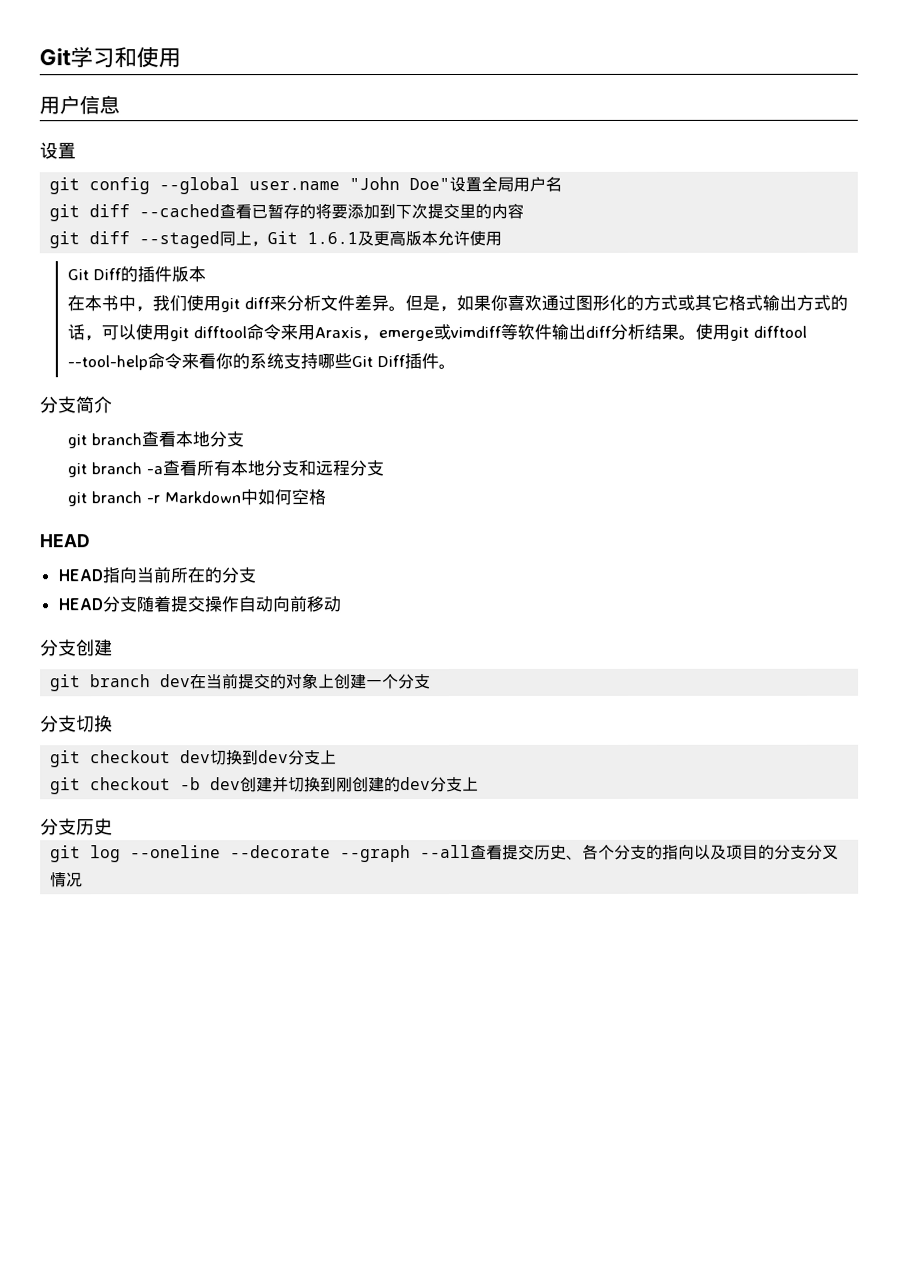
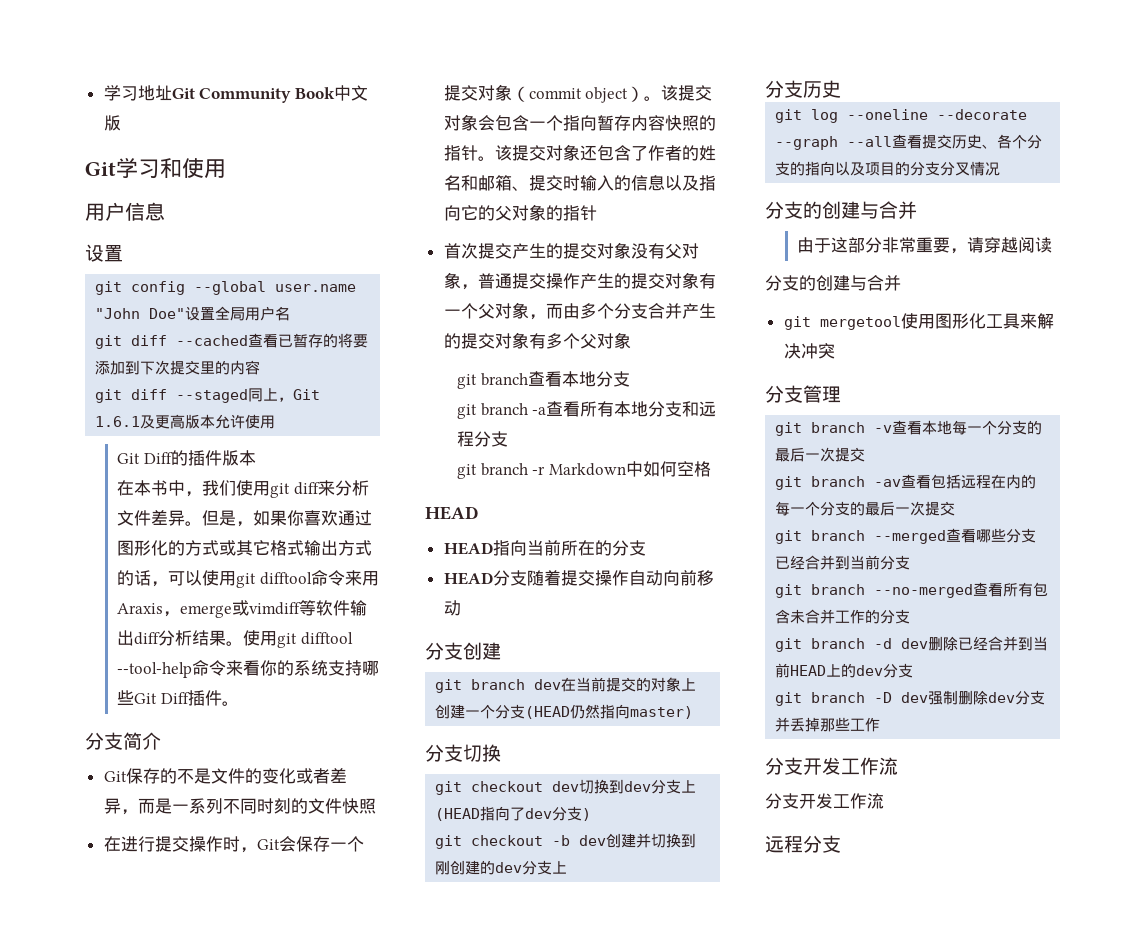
(39, 57) none -> [103,85,368,103] [103,115,121,131] 学习地址Git Community Book中文版 //
(112, 405) none -> [103,768,347,784] [103,798,376,815] [103,836,364,853] [443,84,713,103] [443,114,716,131] [443,144,716,161] [443,175,716,191] [443,204,597,221] [443,242,699,259] [443,272,716,290] [443,302,716,320] [443,332,631,349] // Git保存的不是文件的变化或者差异，而是一系列不同时刻的文件快照 // 在进行提交操作时，Git会保存一个提交对象（commit object）。该提交对象会包含一个指向暂存内容快照的指针。该提交对象还包含了作者的姓名和邮箱、提交时输入的信息以及指向它的父对象的指针 // 首次提交产生的提交对象没有父对象，普通提交操作产生的提交对象有一个父对象，而由多个分支合并产生的提交对象有多个父对象
(432, 682) none -> [525,704,694,719] (HEAD仍然指向master)
(338, 757) none -> [435,806,592,821] (HEAD指向了dev分支)
(84, 880) none -> [765,201,917,219] [797,237,1053,254] [765,275,901,291] [783,313,1054,330] [783,343,835,359] [765,385,841,403] [775,420,1043,436] [775,447,866,462] [775,474,1037,490] [775,501,956,516] [775,528,1037,544] [775,555,911,570] [775,582,1049,598] [775,609,911,624] [775,636,1049,652] [775,663,914,678] [775,690,1046,706] [775,717,881,732] [765,757,898,775] [765,793,884,809] [765,835,841,853] // 分支的创建与合并 // 由于这部分非常重要，请穿越阅读 // 分支的创建与合并 // git mergetool使用图形化工具来解决冲突 // 分支管理 // git branch -v查看本地每一个分支的最后一次提交 // git branch -av查看包括远程在内的每一个分支的最后一次提交 // git branch --merged查看哪些分支已经合并到当前分支 // git branch --no-merged查看所有包含未合并工作的分支 // git branch -d dev删除已经合并到当前HEAD上的dev分支 // git branch -D dev强制删除dev分支并丢掉那些工作 // 分支开发工作流 // 分支开发工作流 // 远程分支

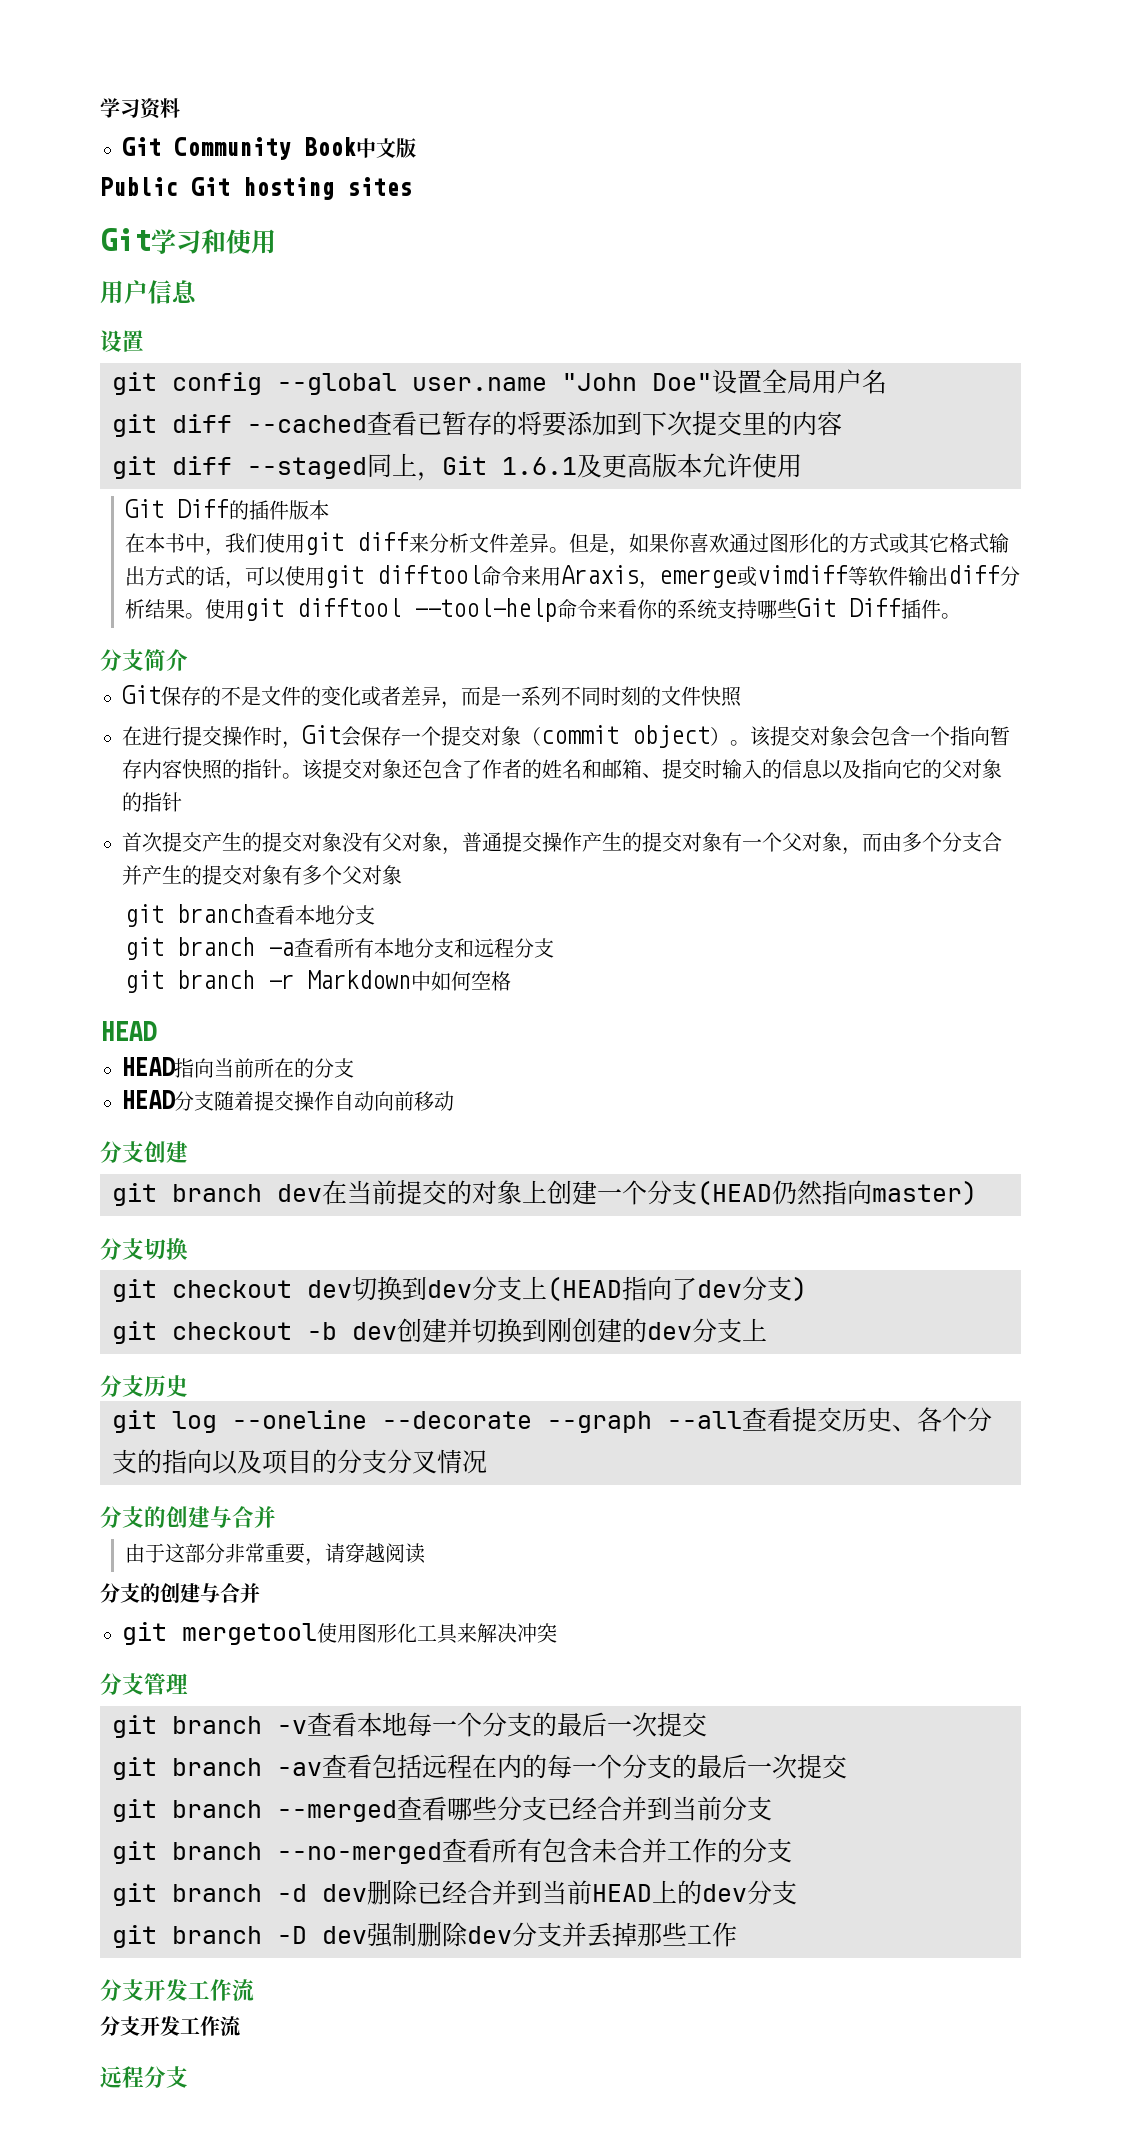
[103,85,172,101] 学习地址 -> [100,98,180,120] 学习资料 //
(121, 123) none -> [100,177,412,200] // Public Git hosting sites

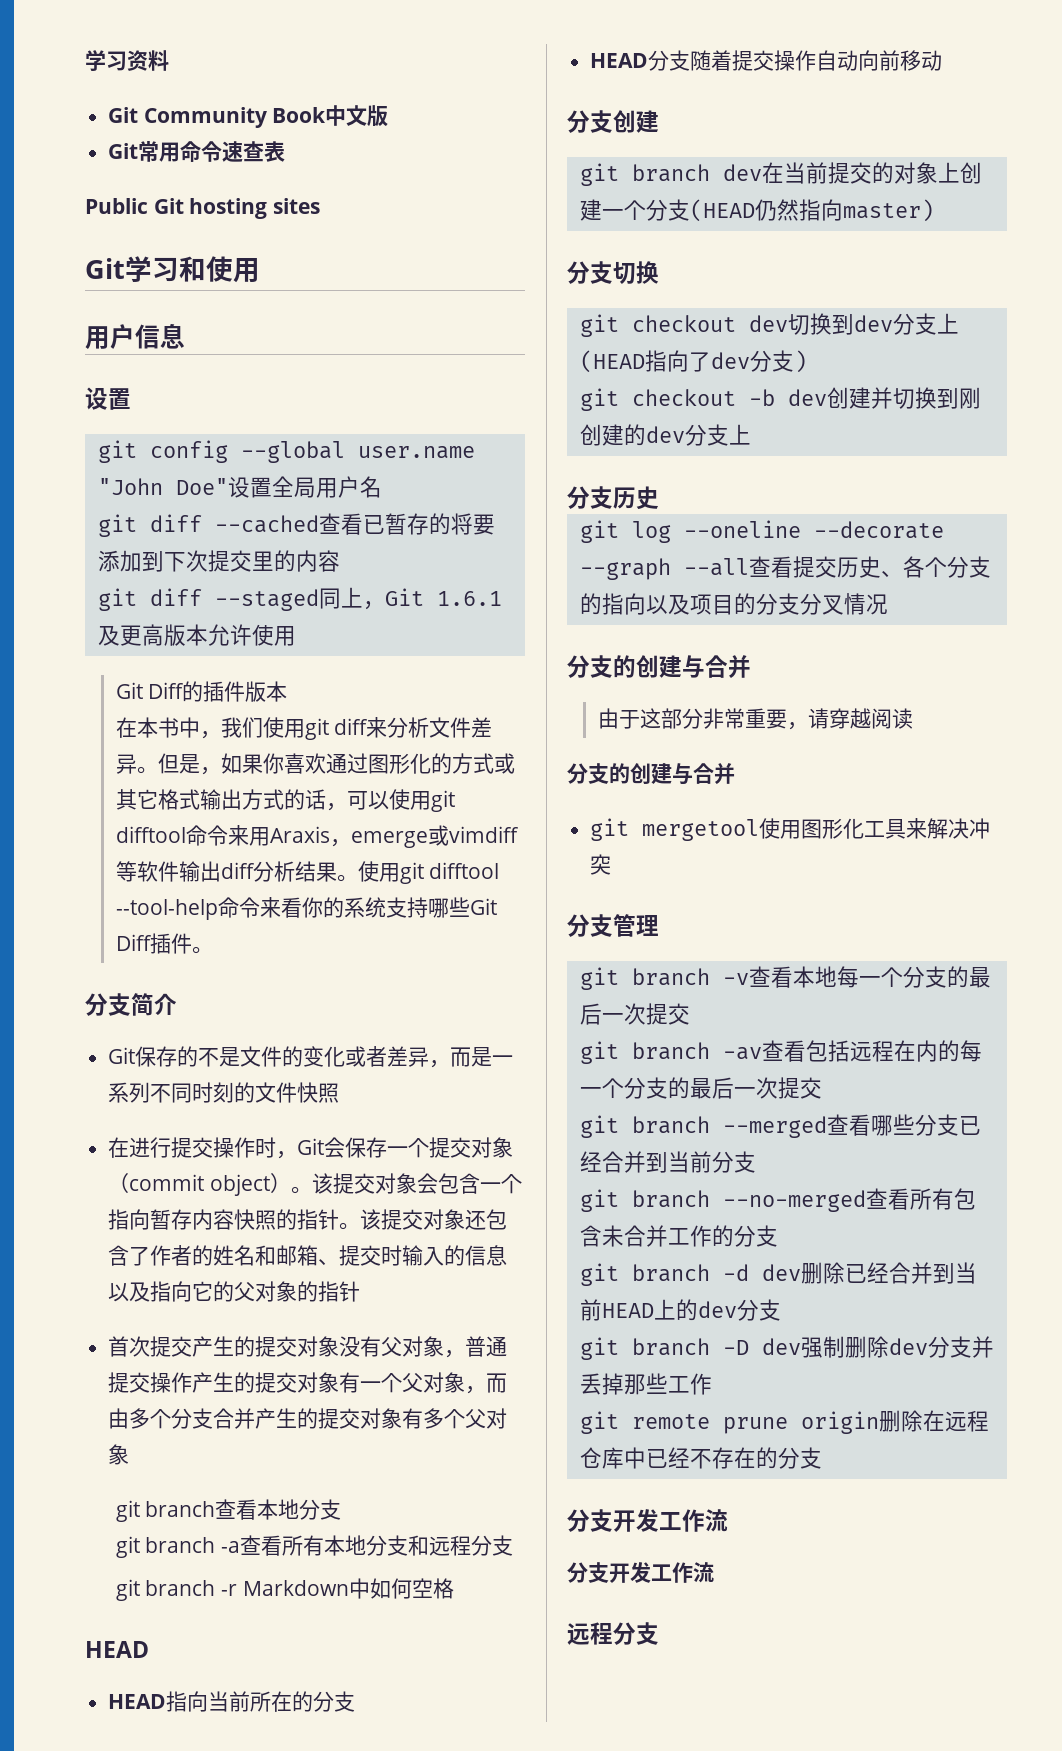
(416, 148) none -> [108,141,286,162] // Git常用命令速查表
(737, 1934) none -> [579,1410,989,1434] [579,1447,822,1469] // git remote prune origin删除在远程仓库中已经不存在的分支

